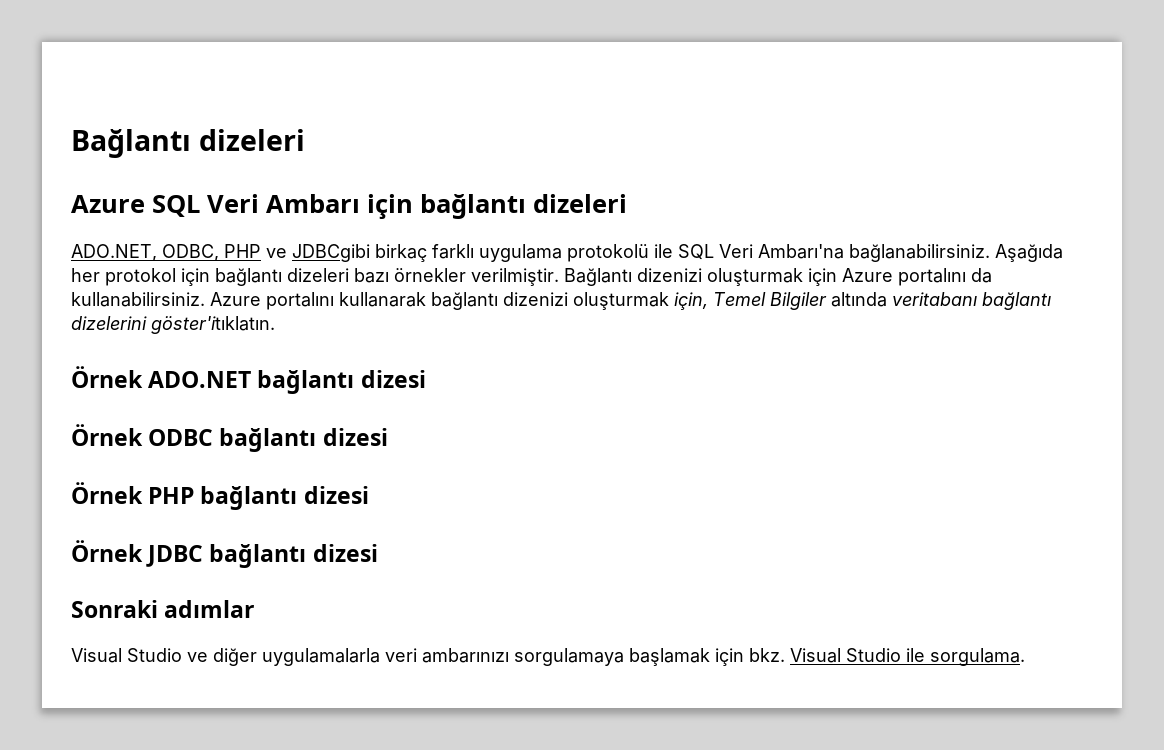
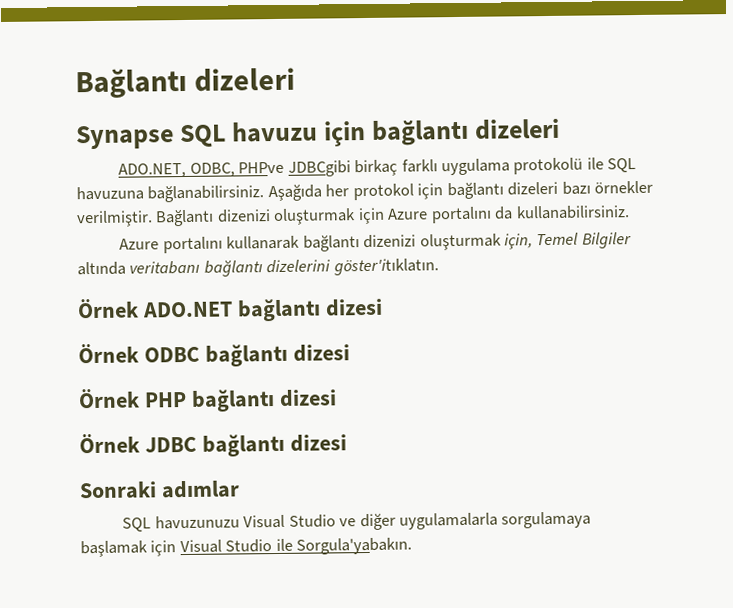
[71,194,360,217] Azure SQL Veri Ambarı -> [76,121,319,150] Synapse SQL havuzu
[224,244,287,258] PHP ve -> [238,161,285,174] PHPve
[719,244,844,259] Veri Ambarı'na -> [76,186,144,201] havuzuna
(205, 299) none -> (630, 212) //
(255, 609) none -> [122,515,240,532] SQL havuzunuzu
[385,648,509,663] veri ambarınızı -> (499, 521) none
[749,648,785,662] bkz. -> (177, 548) none
[930,648,1025,666] sorgulama. -> [296,537,413,555] Sorgula'yabakın.

